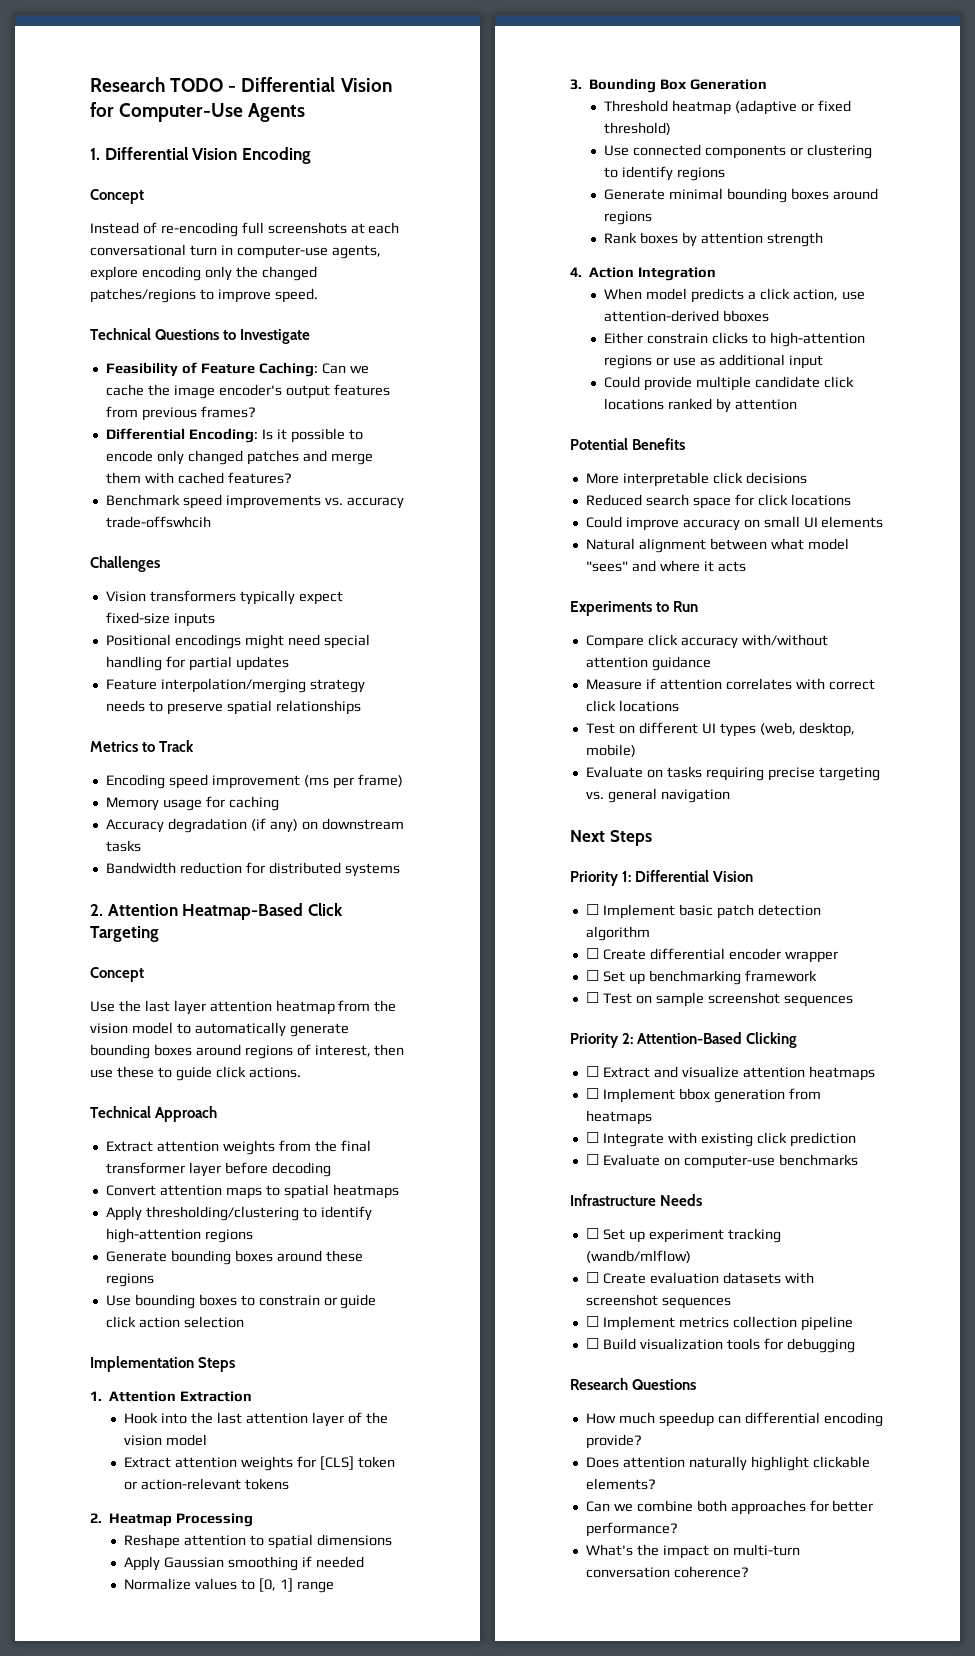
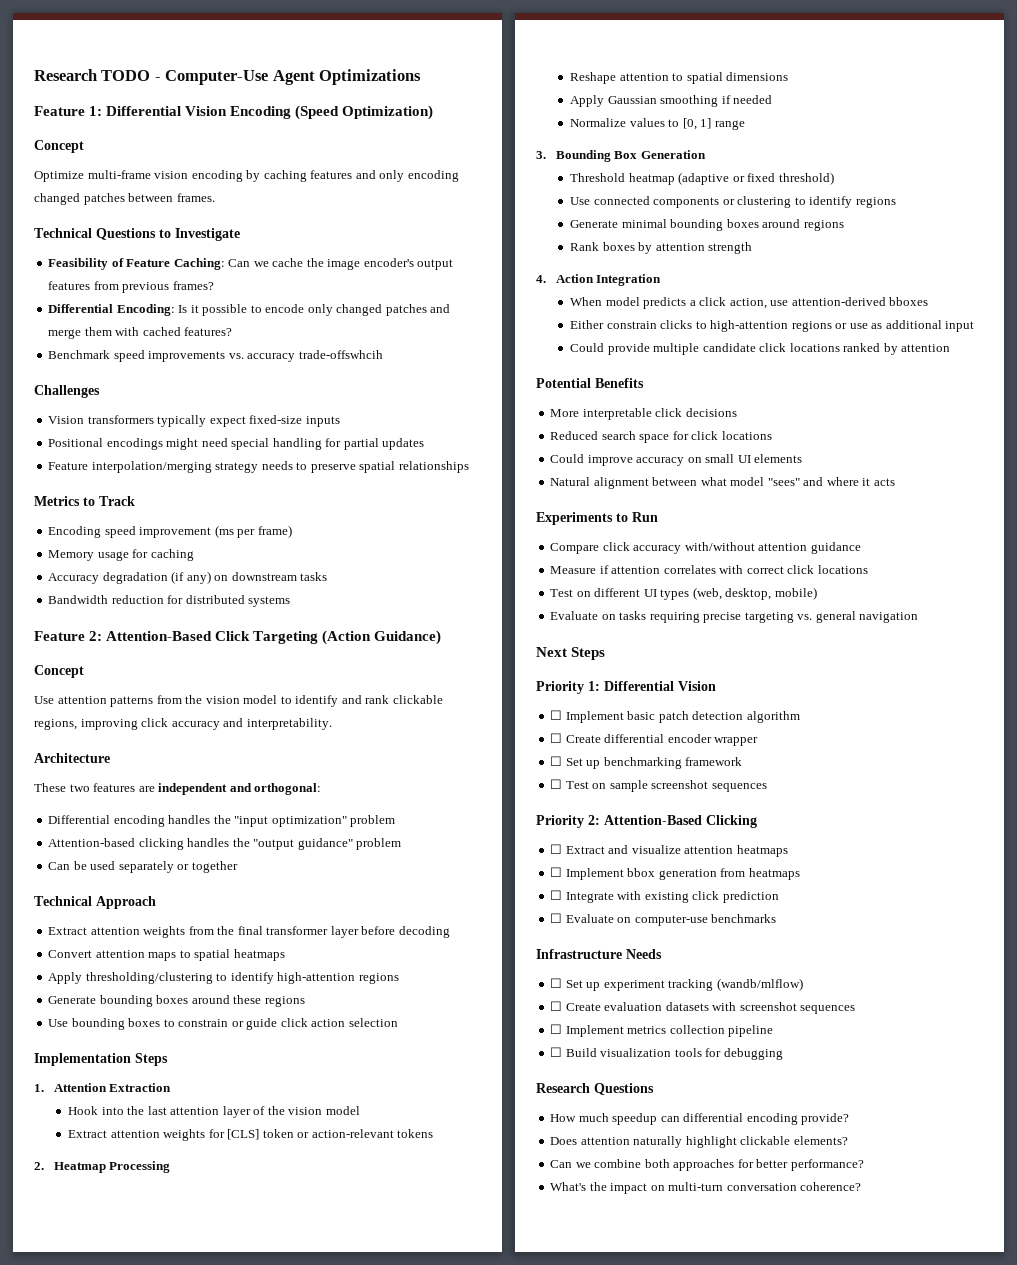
[241,77,392,92] [90,102,306,122] [90,148,100,160] Differential Vision for Computer-Use Agents // 1. -> [165,69,422,85] [34,106,103,116] Computer-Use Agent Optimizations // Feature 1:
[90,189,144,204] [90,222,400,237] [90,244,381,259] [90,266,317,281] [90,288,318,303] // Concept // Instead of re-encoding full screenshots at each conversational turn in computer-use agents, explore encoding only the changed patches/regions to improve speed. -> [295,105,434,120] [34,140,84,153] [34,170,459,182] [34,193,215,205] (Speed Optimization) // Concept // Optimize multi-frame vision encoding by caching features and only encoding changed patches between frames.
[90,903,304,920] 2. Attention Heatmap-Based -> [34,631,213,641] Feature 2: Attention-Based
(159, 934) none -> [322,630,442,645] (Action Guidance)
[118,1000,335,1015] the last layer attention heatmap -> [57,696,154,707] attention patterns
[194,1022,349,1037] [90,1044,405,1059] [90,1066,301,1081] automatically generate bounding boxes around regions of interest, then use these to guide click actions. -> [295,695,443,707] [34,718,332,730] [34,753,110,763] [34,783,322,795] [48,815,396,827] [48,838,402,850] [48,861,238,873] identify and rank clickable regions, improving click accuracy and interpretability. // Architecture // These two features are independent and orthogonal: // Differential encoding handles the "input optimization" problem // Attention-based clicking handles the "output guidance" problem // Can be used separately or together

